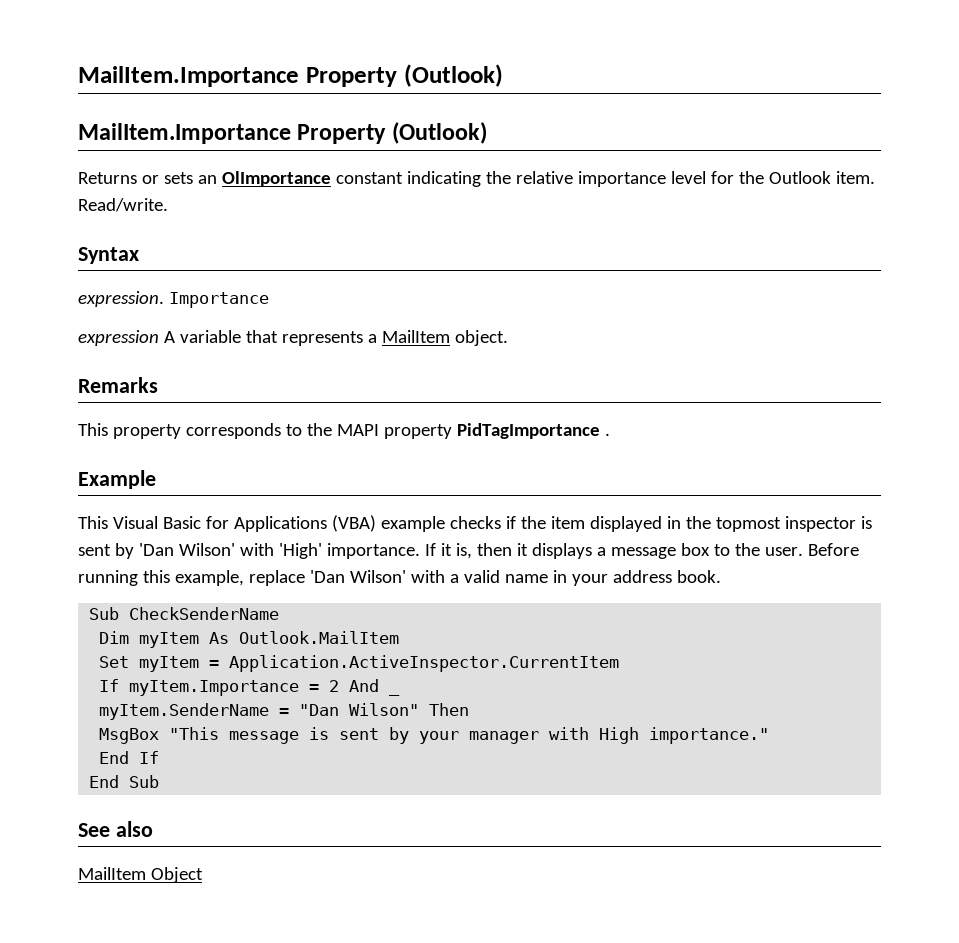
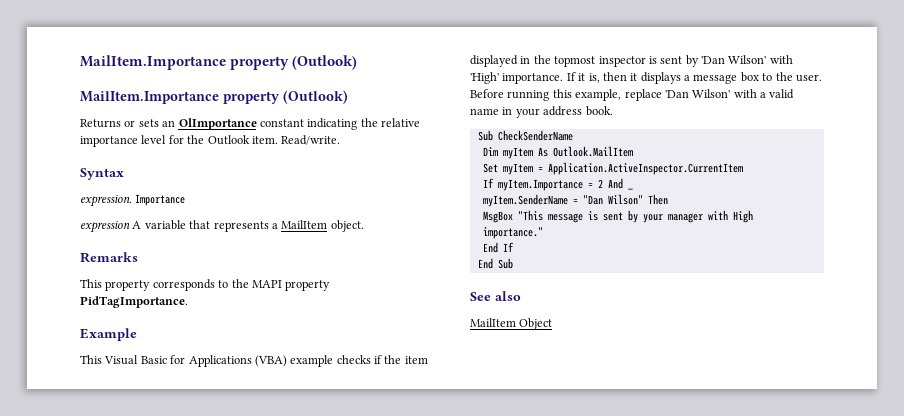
[78,66,397,87] MailItem.Importance Property -> [80,55,290,70] MailItem.Importance property
[297,124,387,144] Property -> [223,91,280,104] property
[456,423,610,439] PidTagImportance . -> [80,296,188,308] PidTagImportance.

